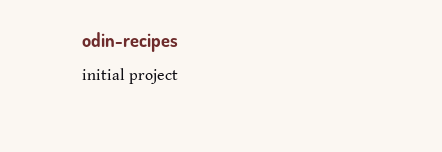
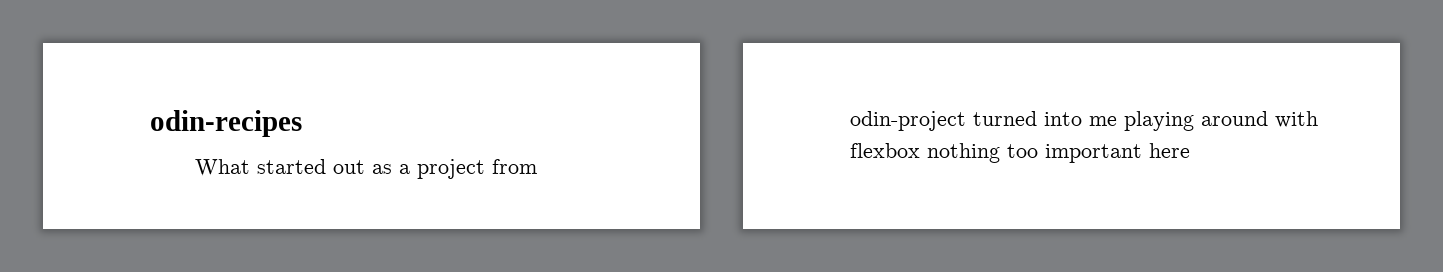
[82,68,179,84] initial project -> [194,159,537,179] [850,111,1318,131] [850,143,1190,163] What started out as a project from odin-project turned into me playing around with flexbox nothing too important here

